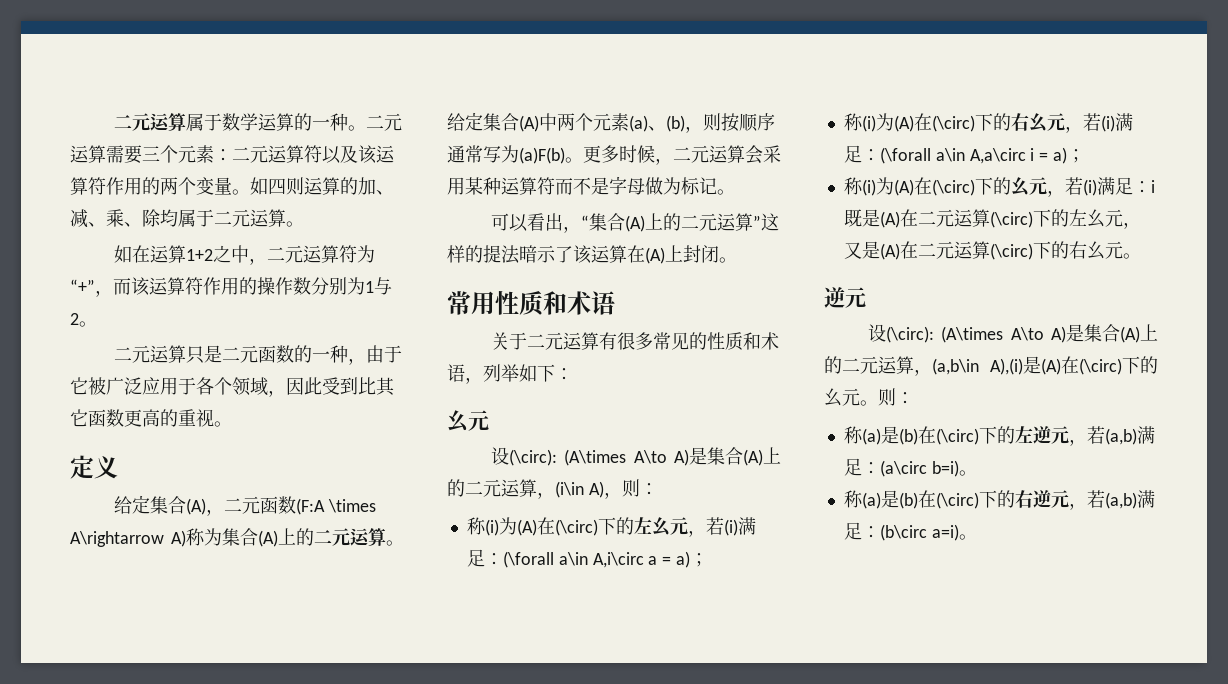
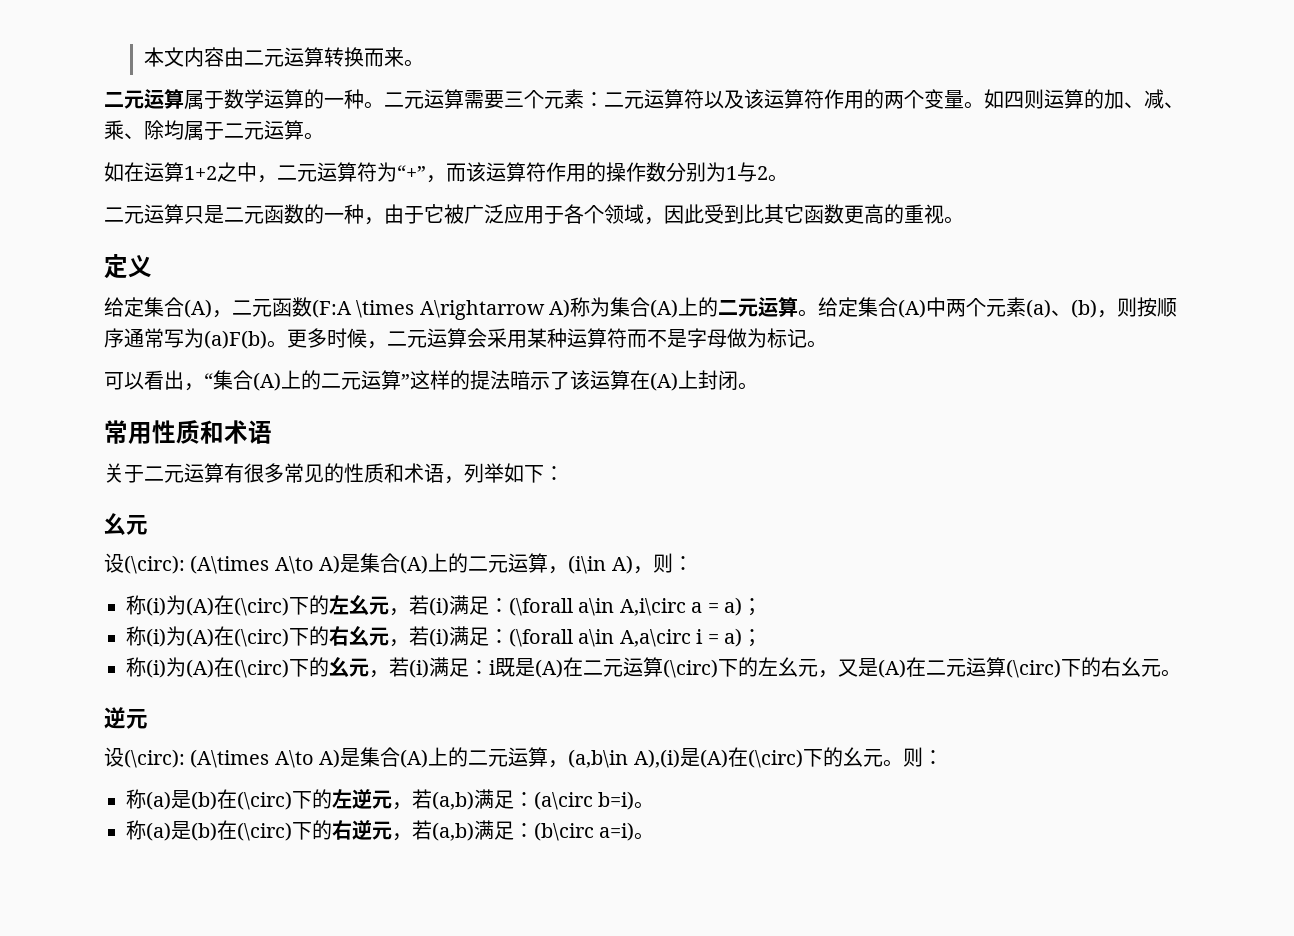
(114, 122) none -> [143,47,424,67] 本文内容由二元运算转换而来。 //

